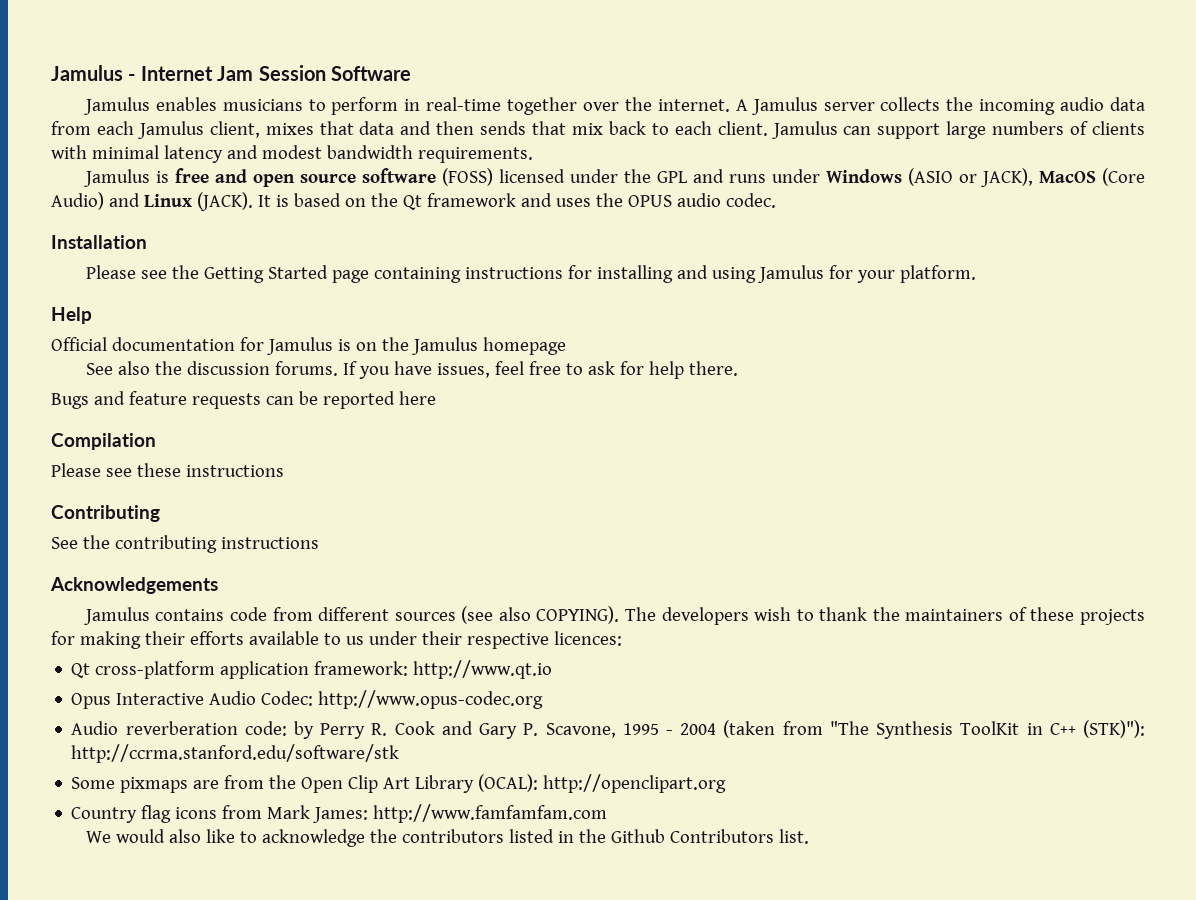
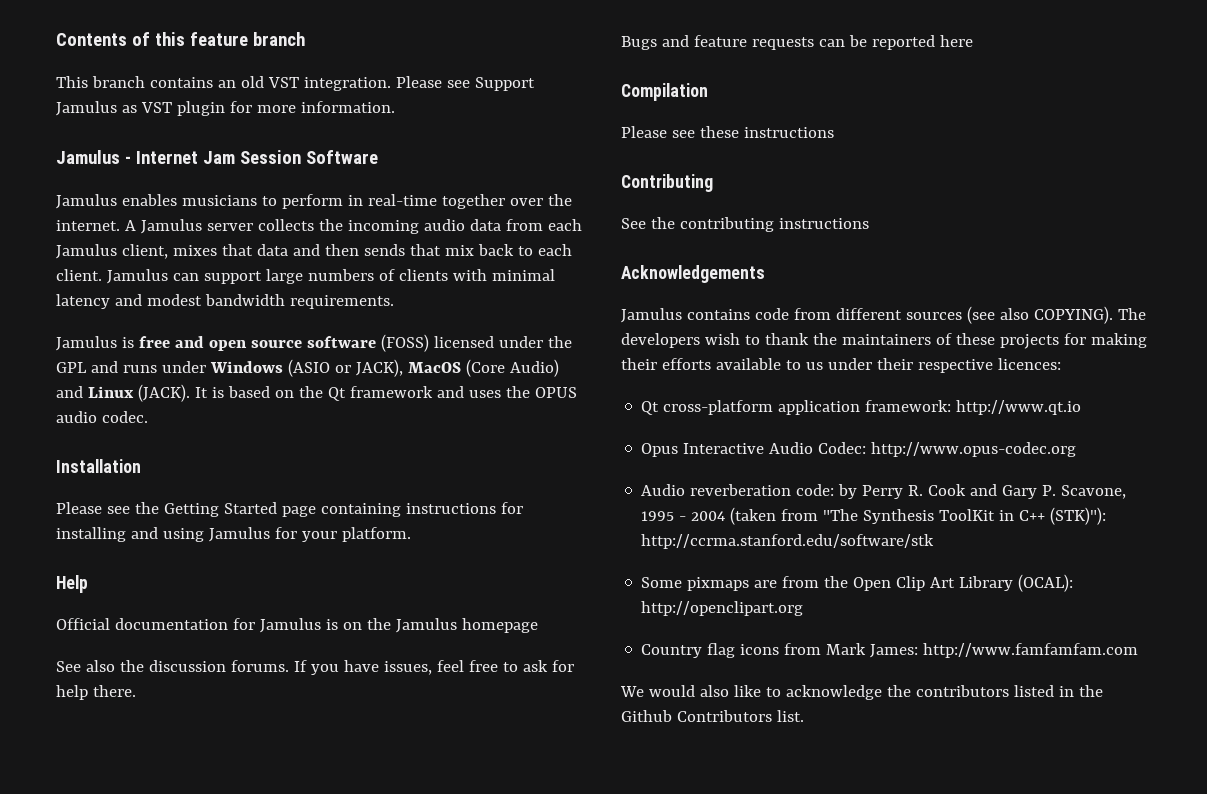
(51, 73) none -> [56,32,305,46] [56,76,535,91] [56,101,395,116] Contents of this feature branch // This branch contains an old VST integration. Please see Support Jamulus as VST plugin for more information. //

